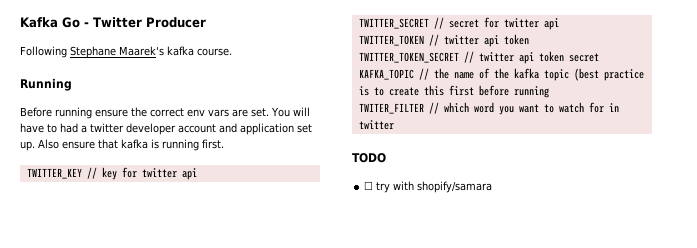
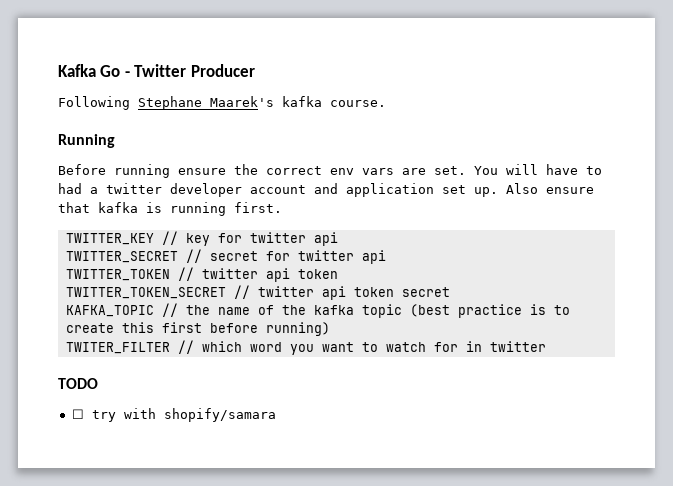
[513,86,549,98] running -> [265,322,330,336] running)

